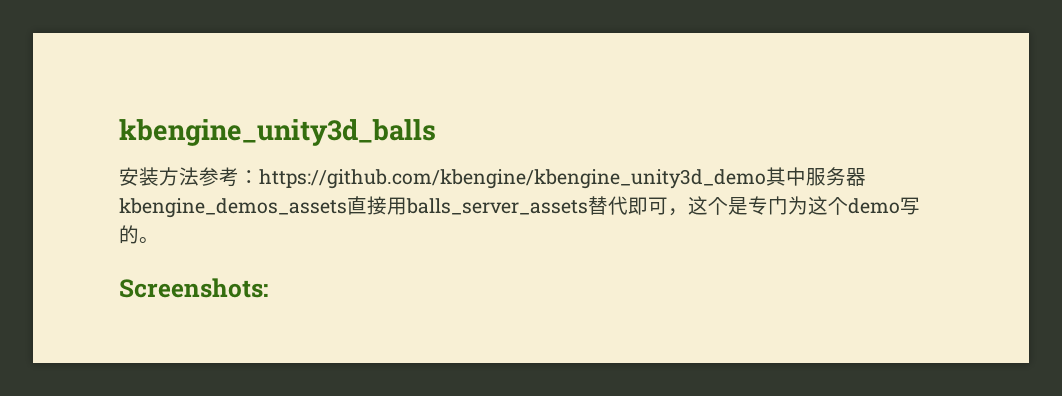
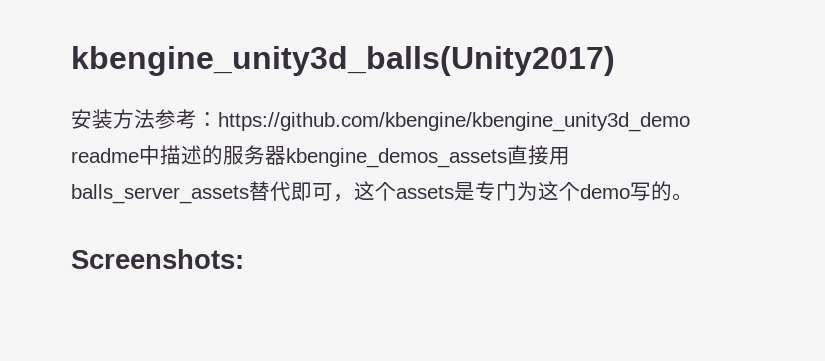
[119,119,436,146] kbengine_unity3d_balls -> [71,46,615,76] kbengine_unity3d_balls(Unity2017)
[766,167,806,186] 其中 -> [71,145,223,165] readme中描述的
(728, 206) none -> [396,185,454,199] assets

